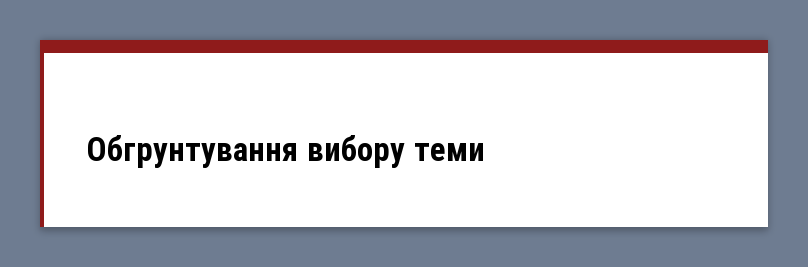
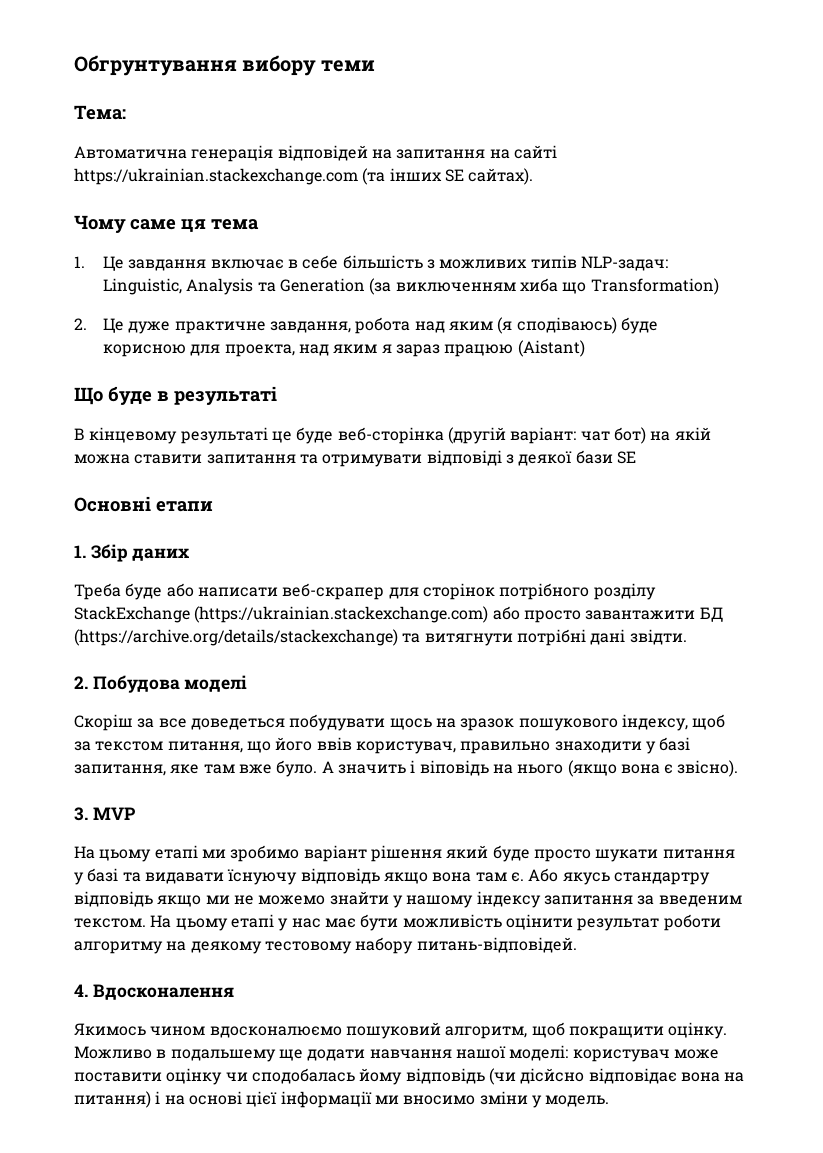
(485, 152) none -> [74,105,126,120] [74,145,557,162] [74,168,534,185] [74,215,259,233] [74,255,668,271] [103,278,719,295] [74,317,658,334] [103,340,585,357] [74,386,277,405] [74,427,711,444] [74,450,636,467] [74,496,213,512] [74,544,190,562] [74,583,656,600] [74,606,723,623] [74,629,687,646] [74,675,248,693] [74,714,726,731] [74,737,691,754] [74,760,739,777] [74,807,135,821] [74,845,735,862] [74,868,710,885] [74,891,742,908] [74,914,721,931] [74,937,577,954] [74,984,234,1000] [74,1022,728,1039] [74,1045,719,1062] [74,1068,745,1085] [74,1091,610,1108] // Тема: // Автоматична генерація відповідей на запитання на сайті https://ukrainian.stackexchange.com (та інших SE сайтах). // Чому саме ця тема // 1. Це завдання включає в себе більшість з можливих типів NLP-задач: Linguistic, Analysis та Generation (за виключенням хиба що Transformation) // 2. Це дуже практичне завдання, робота над яким (я сподіваюсь) буде корисною для проекта, над яким я зараз працюю (Aistant) // Що буде в результаті // В кінцевому результаті це буде веб-сторінка (другій варіант: чат бот) на якій можна ставити запитання та отримувати відповіді з деякої бази SE // Основні етапи // 1. Збір даних // Треба буде або написати веб-скрапер для сторінок потрібного розділу StackExchange (https://ukrainian.stackexchange.com) або просто завантажити БД (https://archive.org/details/stackexchange) та витягнути потрібні дані звідти. // 2. Побудова моделі // Скоріш за все доведеться побудувати щось на зразок пошукового індексу, щоб за текстом питання, що його ввів користувач, правильно знаходити у базі запитання, яке там вже було. А значить і віповідь на нього (якщо вона є звісно). // 3. MVP // На цьому етапі ми зробимо варіант рішення який буде просто шукати питання у базі та видавати їснуючу відповідь якщо вона там є. Або якусь стандартру відповідь якщо ми не можемо знайти у нашому індексу запитання за введеним текстом. На цьому етапі у нас має бути можливість оцінити результат роботи алгоритму на деякому тестовому набору питань-відповідей. // 4. Вдосконалення // Якимось чином вдосконалюємо пошуковий алгоритм, щоб покращити оцінку. Можливо в подальшему ще додати навчання нашої моделі: користувач може поставити оцінку чи сподобалась йому відповідь (чи дісйсно відповідає вона на питання) і на основі цієї інформації ми вносимо зміни у модель.

